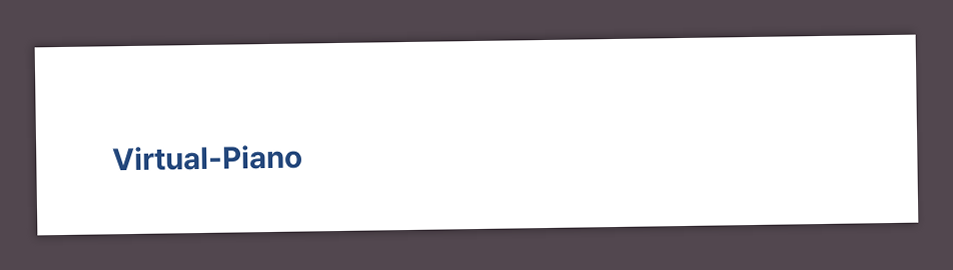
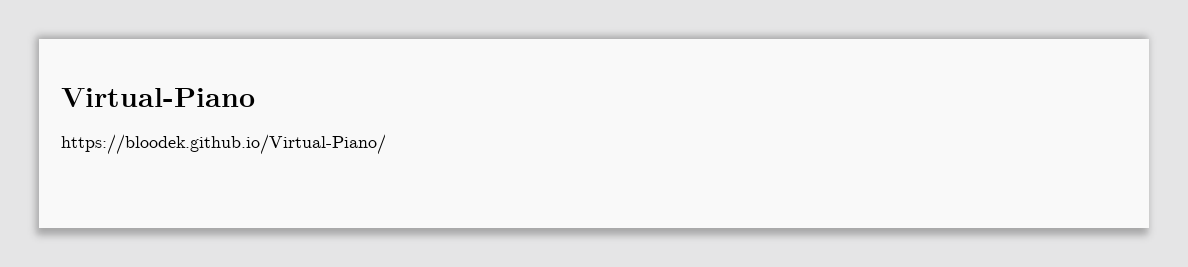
(303, 158) none -> [61,134,386,155] // https://bloodek.github.io/Virtual-Piano/

